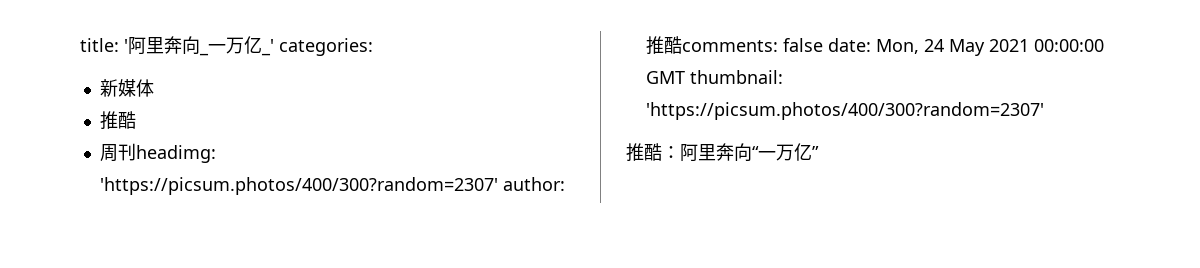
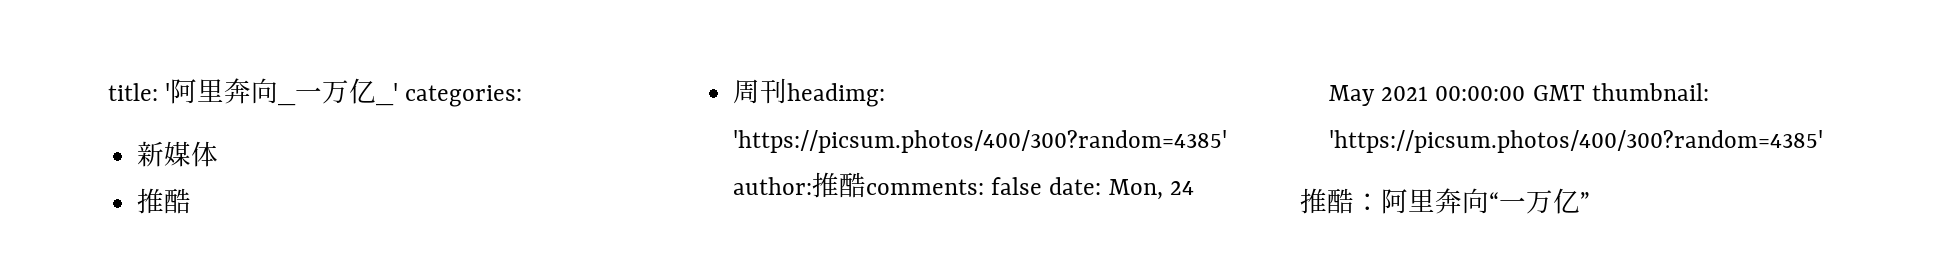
[99,177,498,195] 'https://picsum.photos/400/300?random=2307' -> [733,130,1228,153] 'https://picsum.photos/400/300?random=4385'
[645,102,1044,120] 'https://picsum.photos/400/300?random=2307' -> [1329,130,1824,153] 'https://picsum.photos/400/300?random=4385'

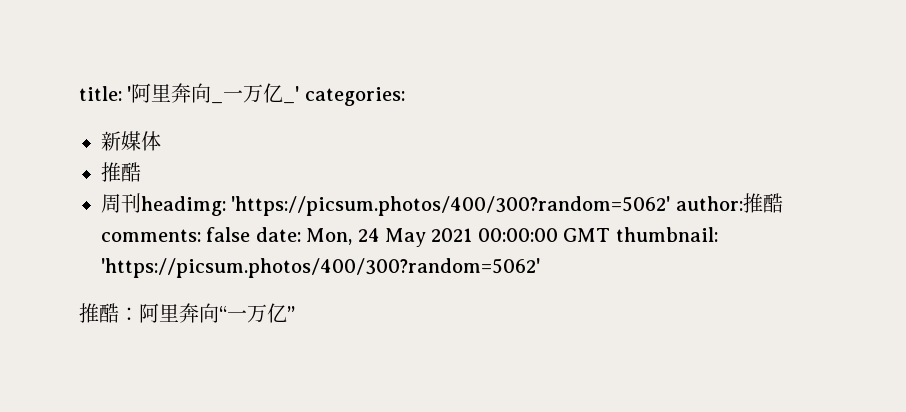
[733,130,1228,153] 'https://picsum.photos/400/300?random=4385' -> [231,196,671,216] 'https://picsum.photos/400/300?random=5062'
[1329,130,1824,153] 'https://picsum.photos/400/300?random=4385' -> [101,258,540,278] 'https://picsum.photos/400/300?random=5062'

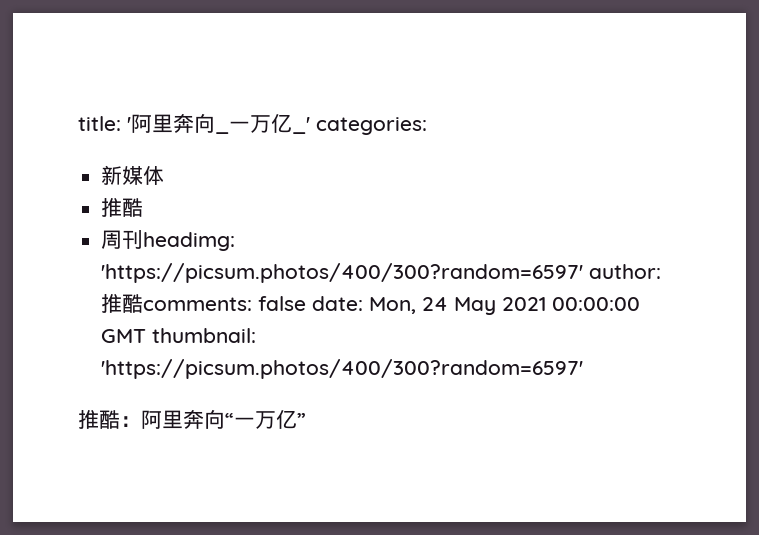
[231,196,671,216] 'https://picsum.photos/400/300?random=5062' -> [101,263,584,283] 'https://picsum.photos/400/300?random=6597'
[101,258,540,278] 'https://picsum.photos/400/300?random=5062' -> [101,359,584,379] 'https://picsum.photos/400/300?random=6597'

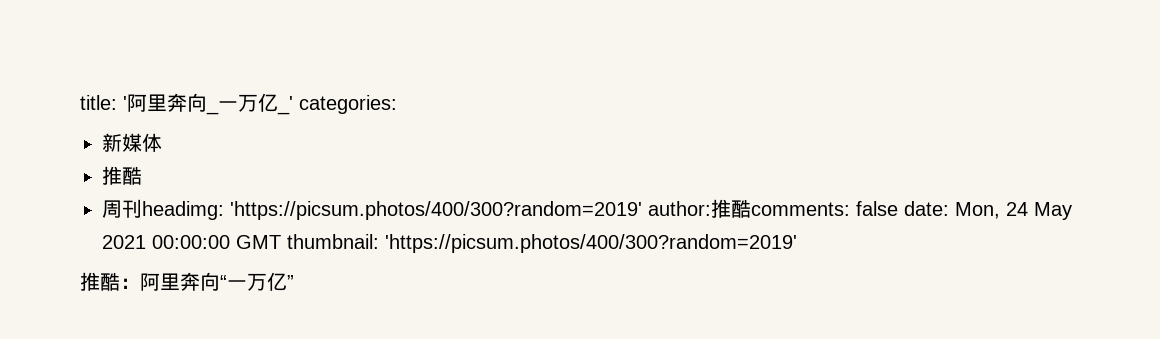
[101,263,584,283] 'https://picsum.photos/400/300?random=6597' -> [230,201,642,220] 'https://picsum.photos/400/300?random=2019'
[101,359,584,379] 'https://picsum.photos/400/300?random=6597' -> [385,234,797,253] 'https://picsum.photos/400/300?random=2019'

